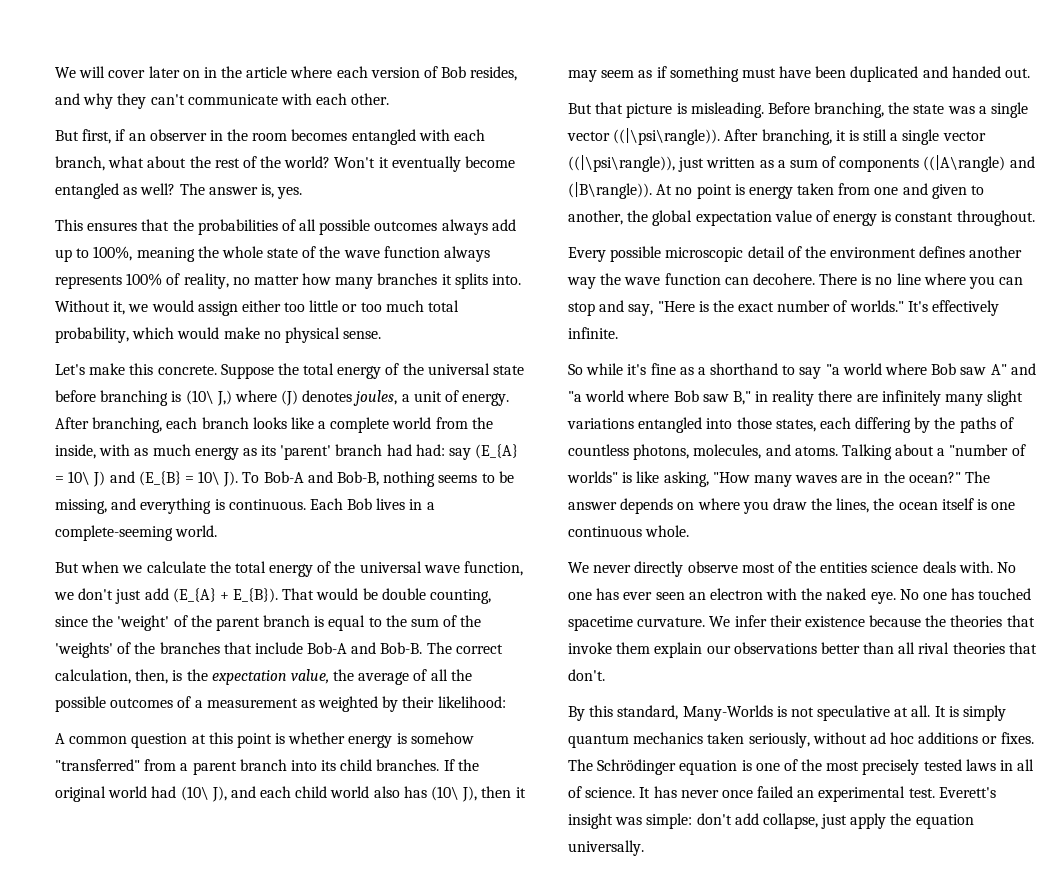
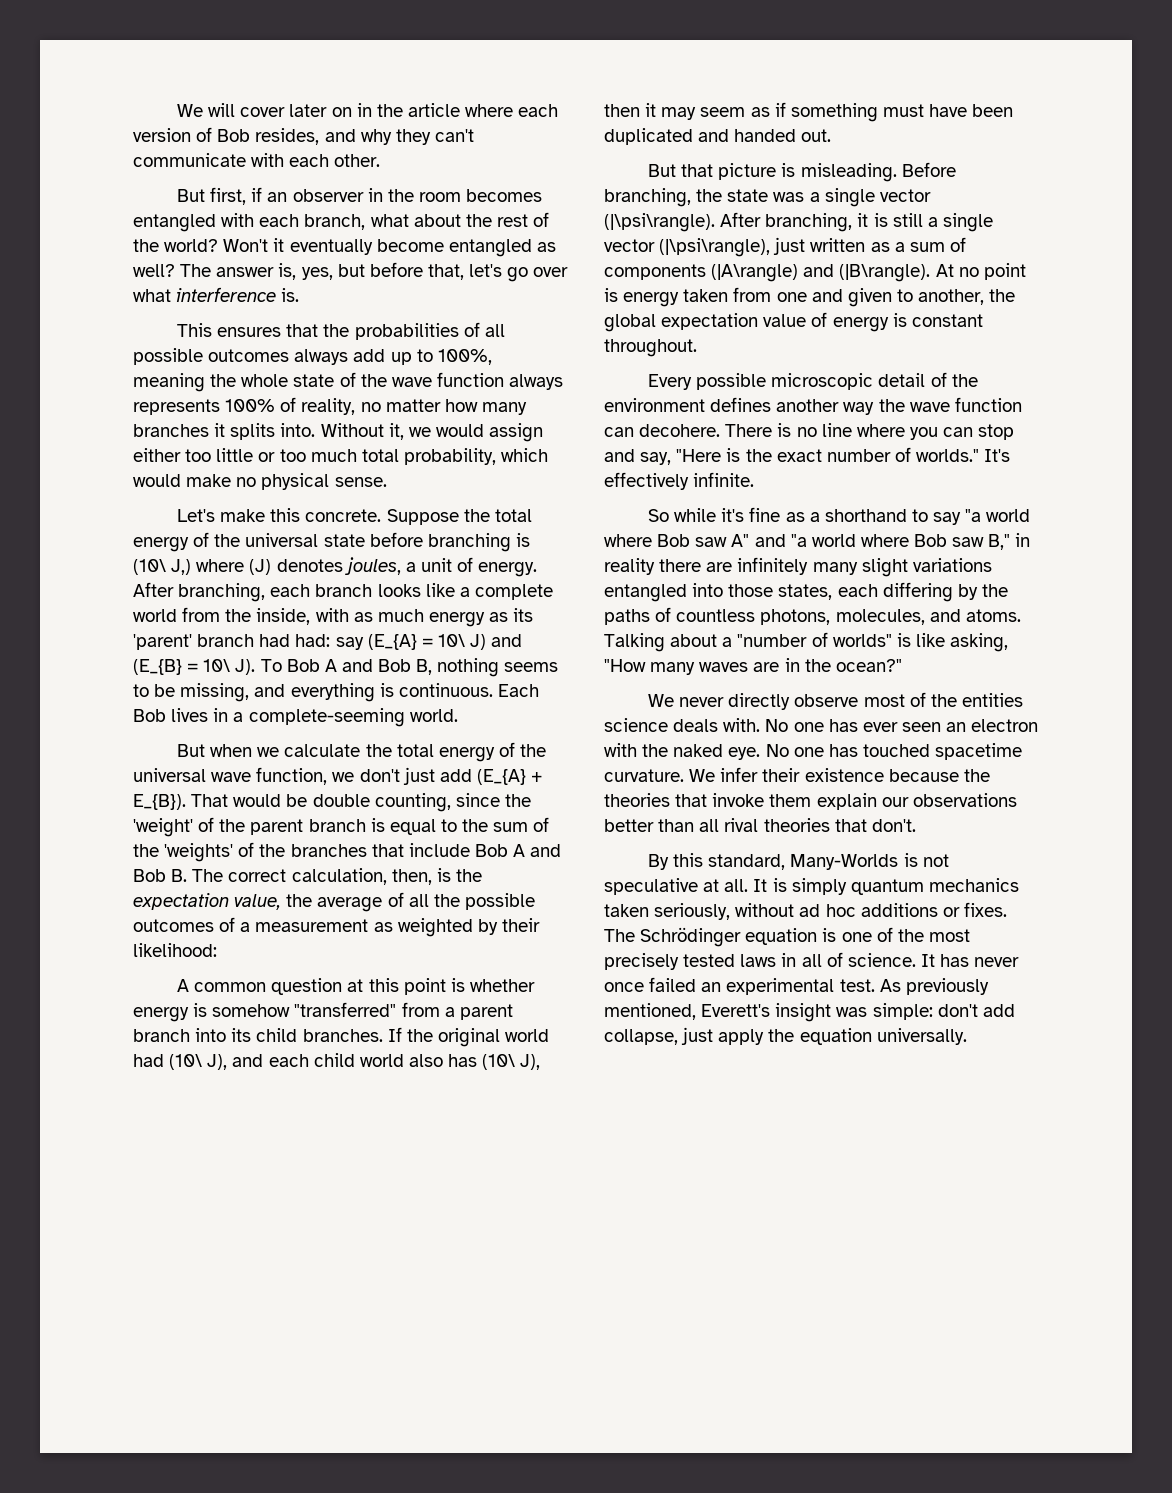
[277,187,303,199] yes. -> [301,262,569,282] [133,287,300,302] yes, but before that, let's go over what interference is.
[263,471,380,486] Bob-A and Bob-B, -> [286,659,433,675] Bob A and Bob B,
[307,642,423,654] Bob-A and Bob-B. -> [474,844,562,857] [133,869,188,882] Bob A and Bob B.
[613,128,721,145] ((|\psi\rangle)). -> [604,213,715,232] (|\psi\rangle).
[568,155,675,172] ((|\psi\rangle)), -> [659,238,771,257] (|\psi\rangle),
[923,155,1035,172] [568,182,652,199] ((|A\rangle) and (|B\rangle)). -> [711,264,931,282] (|A\rangle) and (|B\rangle).
[965,471,991,483] [568,498,1016,514] [568,525,690,537] The answer depends on where you draw the lines, the ocean itself is one continuous whole. -> (902, 665) none
(935, 793) none -> [879,978,989,995] [604,1003,696,1020] As previously mentioned,

